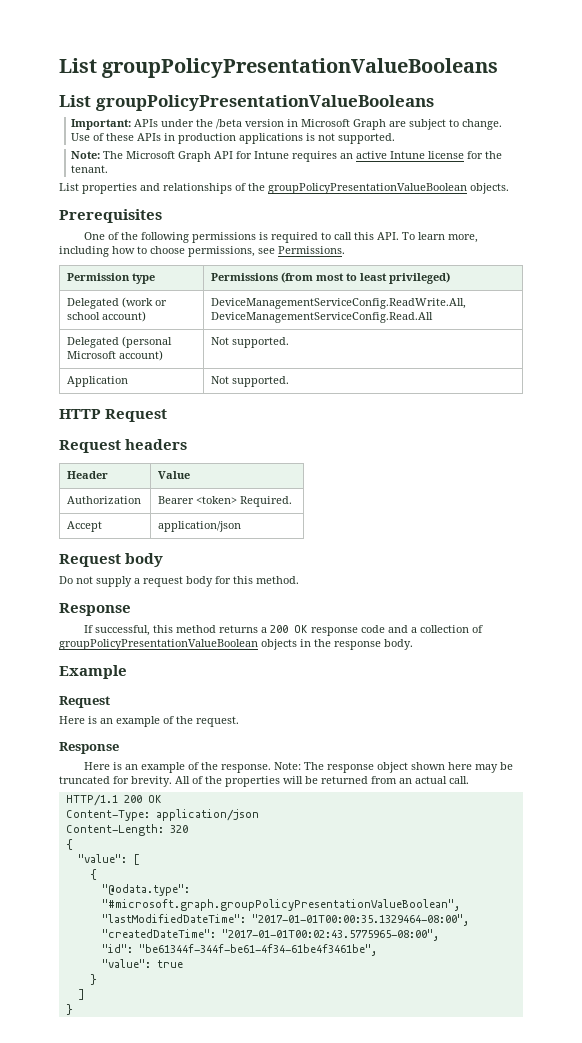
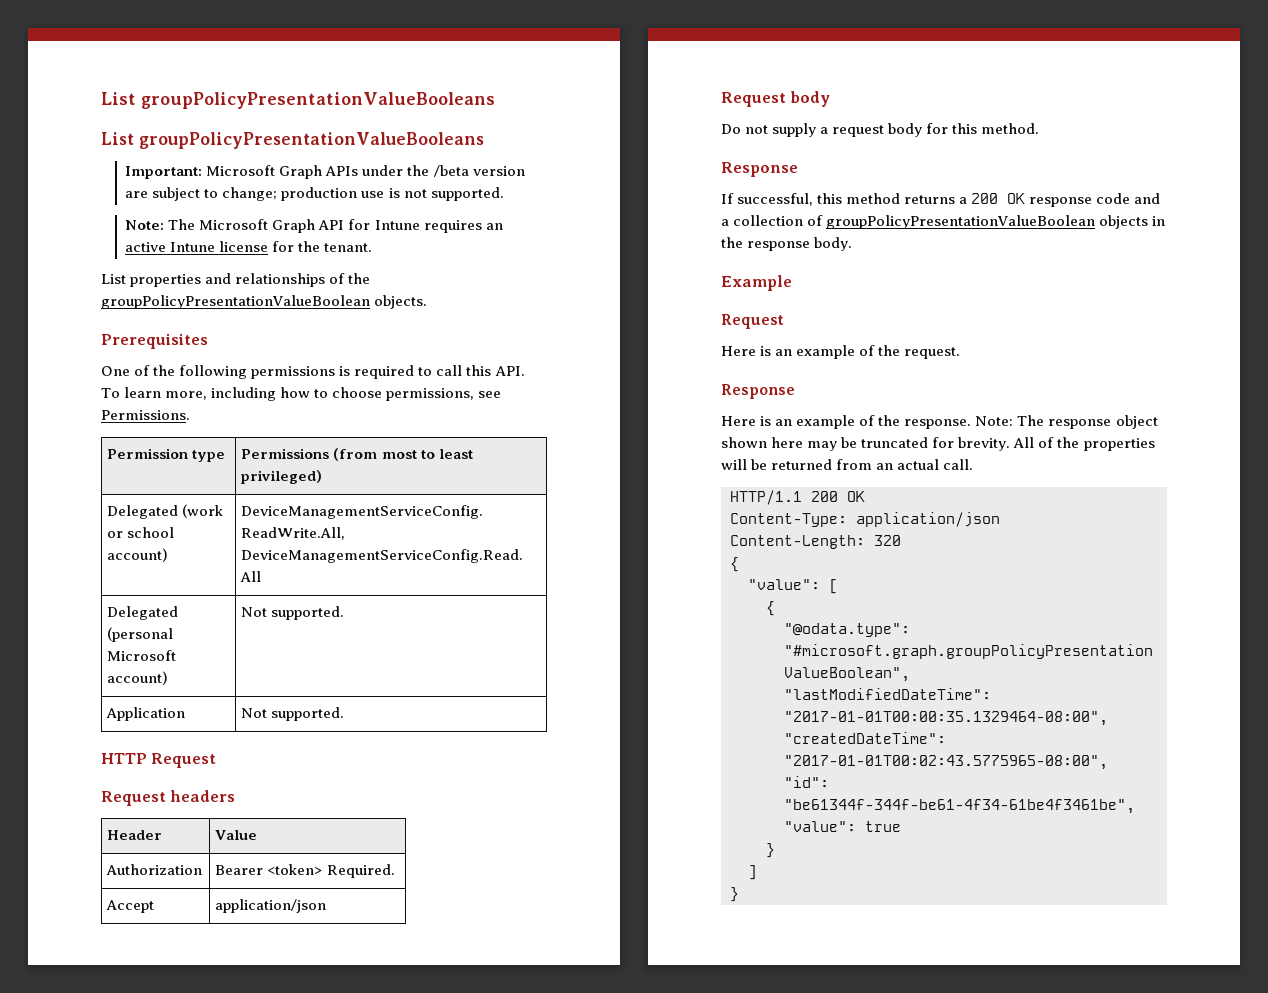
(132, 124) none -> [206,165,323,179] Microsoft Graph
[287,119,503,130] [71,133,304,144] in Microsoft Graph are subject to change. Use of these APIs in production applications -> [125,187,385,201] are subject to change; production use

